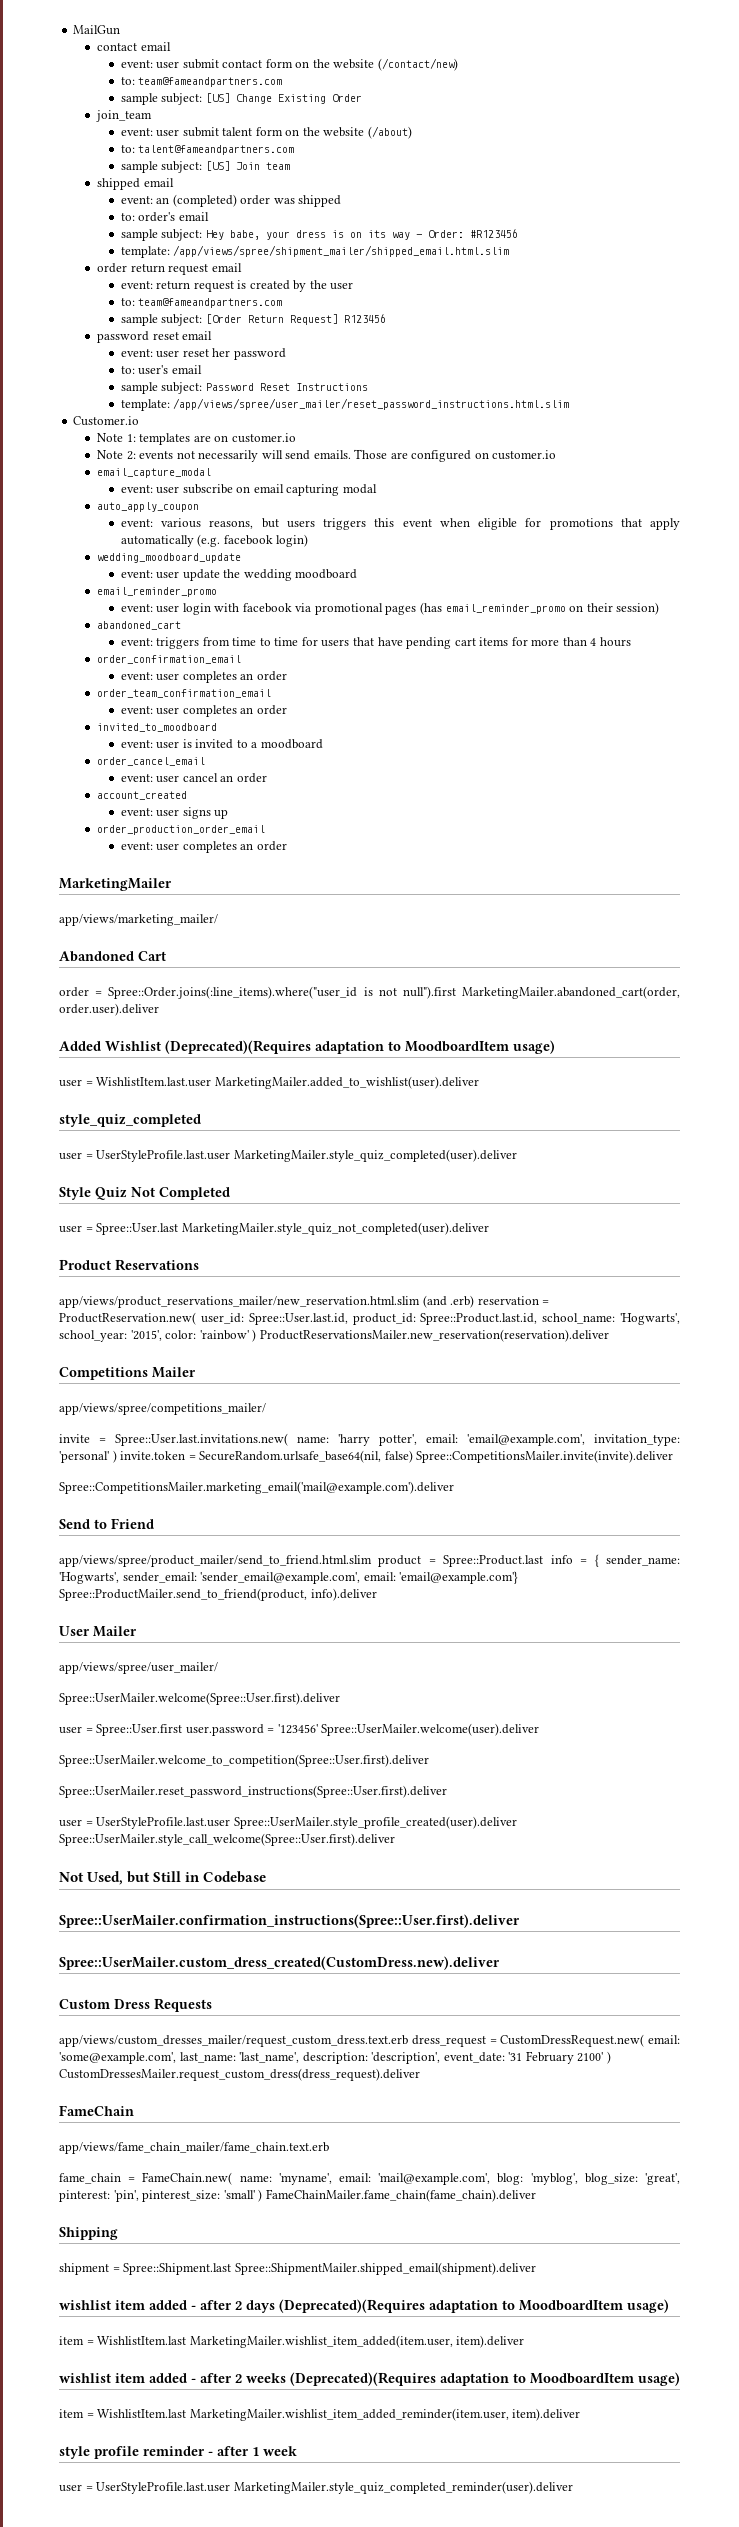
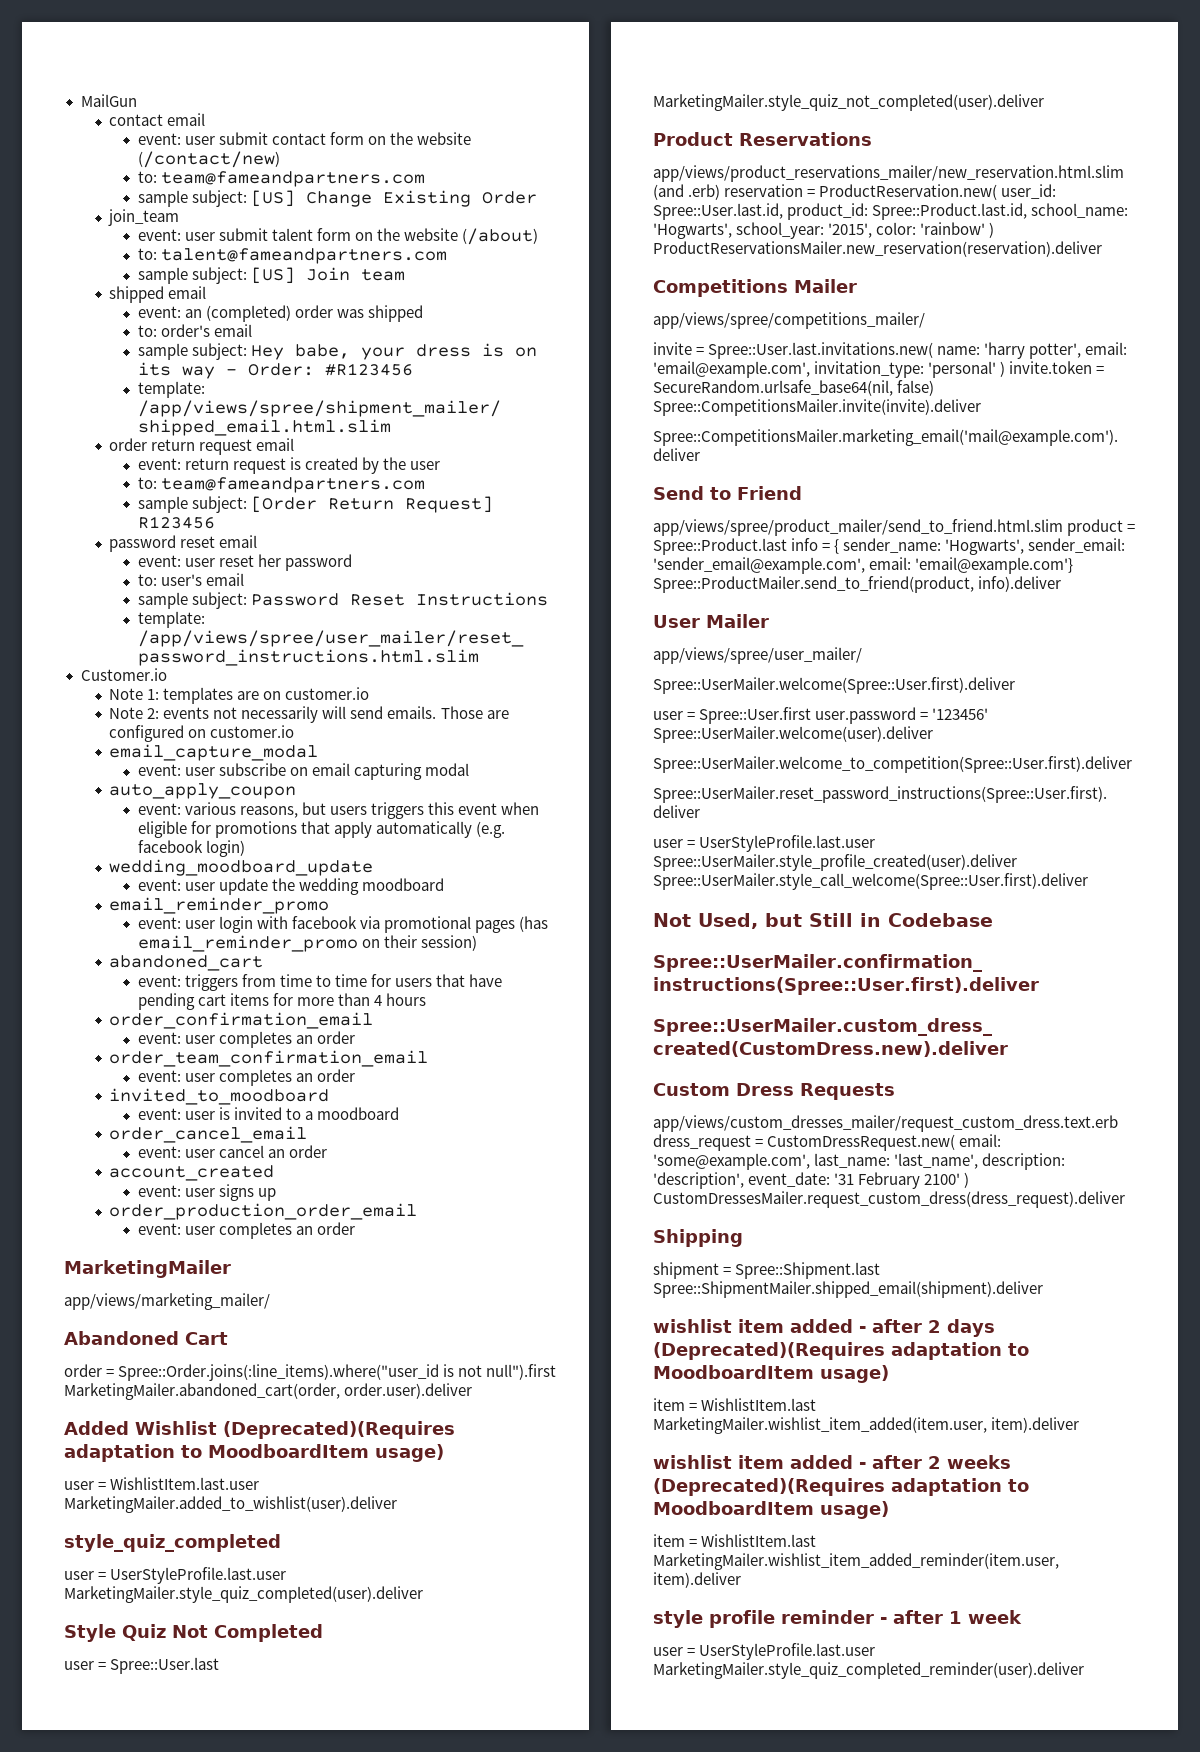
[59,2105,134,2116] [59,2142,329,2154] [59,2172,680,2185] [59,2189,536,2202] // FameChain // app/views/fame_chain_mailer/fame_chain.text.erb // fame_chain = FameChain.new( name: 'myname', email: 'mail@example.com', blog: 'myblog', blog_size: 'great', pinterest: 'pin', pinterest_size: 'small' ) FameChainMailer.fame_chain(fame_chain).deliver -> (1125, 1199) none

